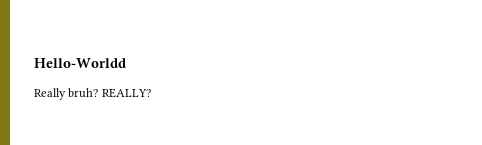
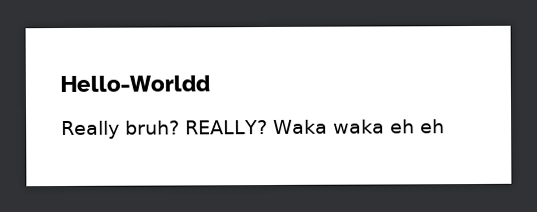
(151, 93) none -> [272,119,445,134] Waka waka eh eh

